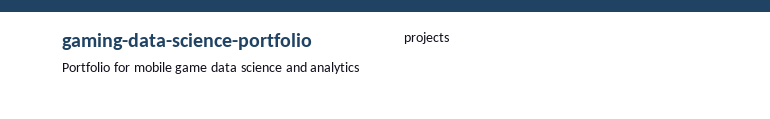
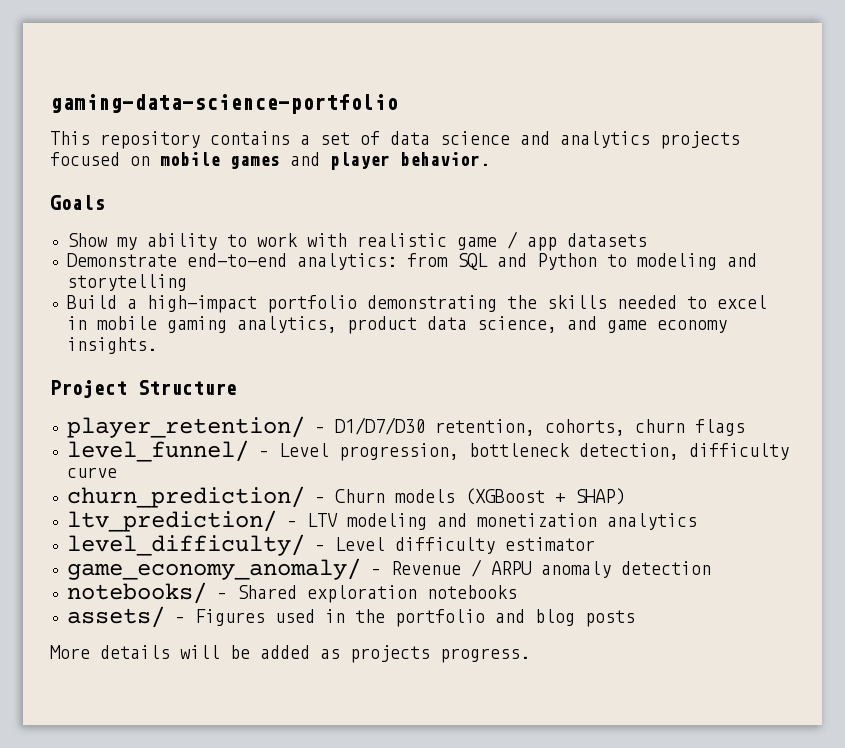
[62,62,208,74] Portfolio for mobile game -> [50,131,380,149] This repository contains a set of
(449, 38) none -> [50,152,490,170] [50,195,105,210] [66,231,647,251] [66,253,757,270] [66,274,187,291] [66,295,767,313] [66,316,727,334] [66,337,157,354] [50,380,237,398] [66,416,745,438] [66,440,789,462] [66,467,117,478] [66,486,625,508] [66,510,697,532] [66,534,595,556] [66,558,711,580] [66,582,517,604] [66,606,635,628] [50,645,530,663] focused on mobile games and player behavior. // Goals // Show my ability to work with realistic game / app datasets // Demonstrate end-to-end analytics: from SQL and Python to modeling and storytelling // Build a high-impact portfolio demonstrating the skills needed to excel in mobile gaming analytics, product data science, and game economy insights. // Project Structure // player_retention/ – D1/D7/D30 retention, cohorts, churn flags // level_funnel/ – Level progression, bottleneck detection, difficulty curve // churn_prediction/ – Churn models (XGBoost + SHAP) // ltv_prediction/ – LTV modeling and monetization analytics // level_difficulty/ – Level difficulty estimator // game_economy_anomaly/ – Revenue / ARPU anomaly detection // notebooks/ – Shared exploration notebooks // assets/ – Figures used in the portfolio and blog posts // More details will be added as projects progress.

